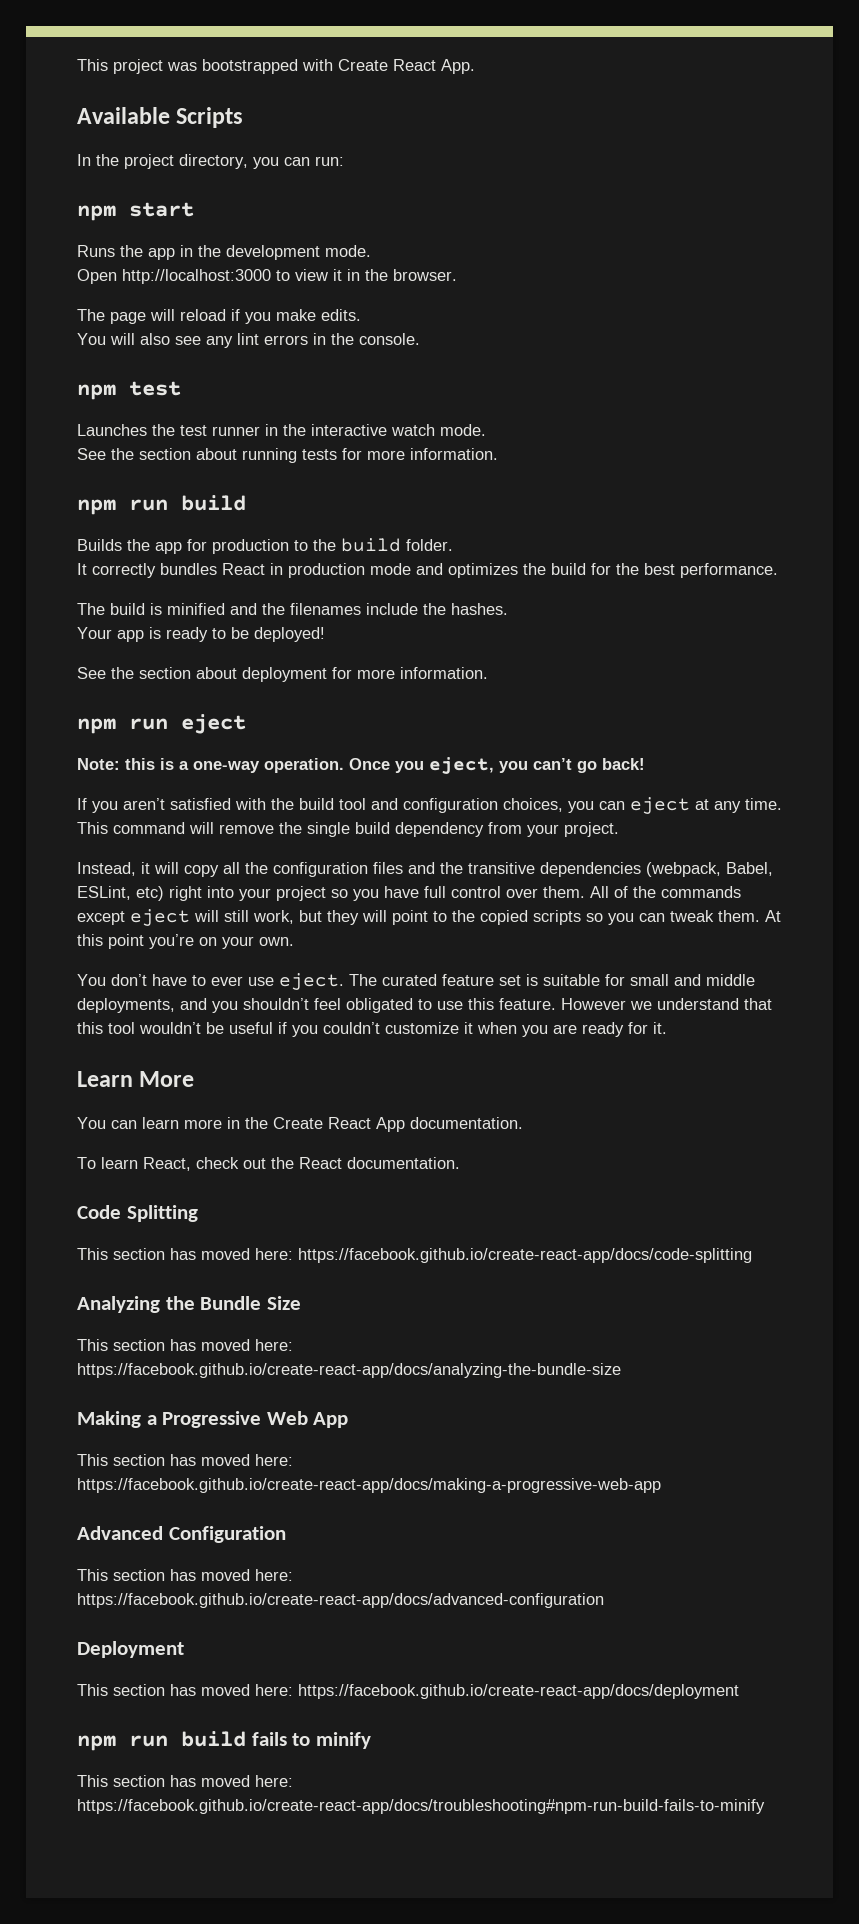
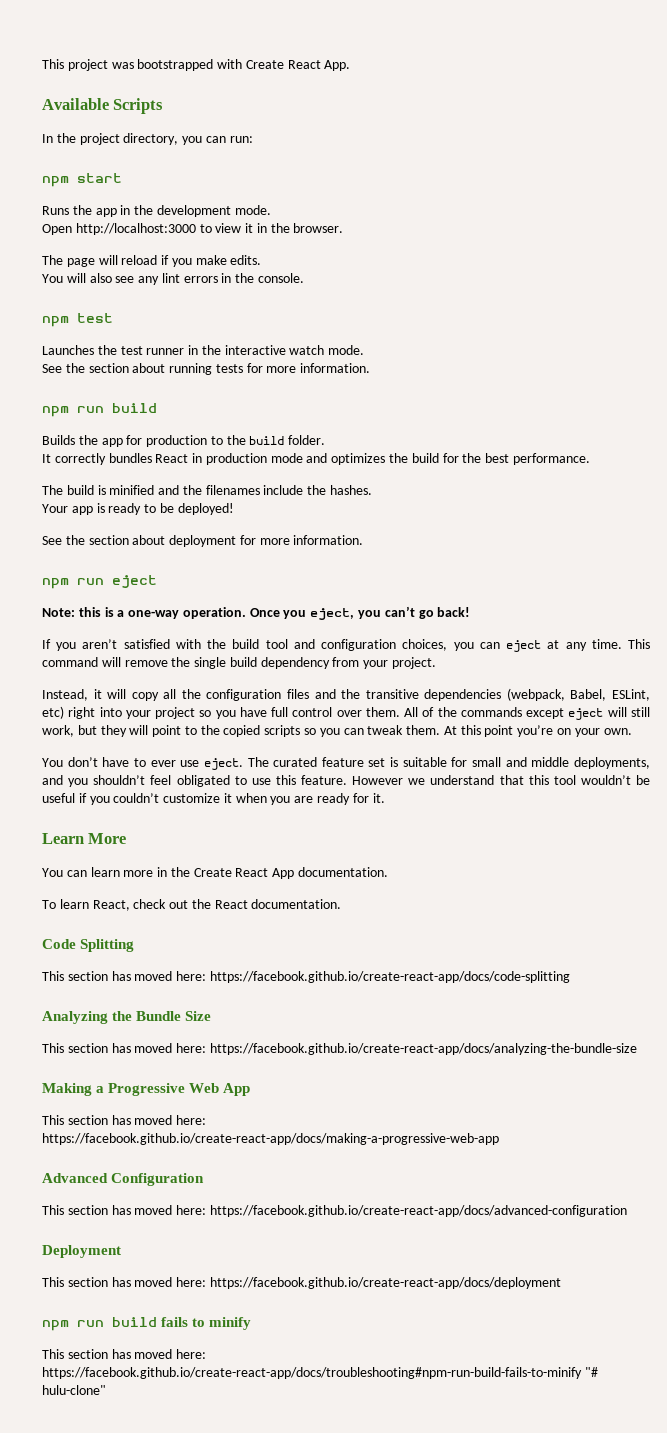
(765, 1806) none -> [584,1367,598,1377] [42,1385,106,1395] "# hulu-clone"

